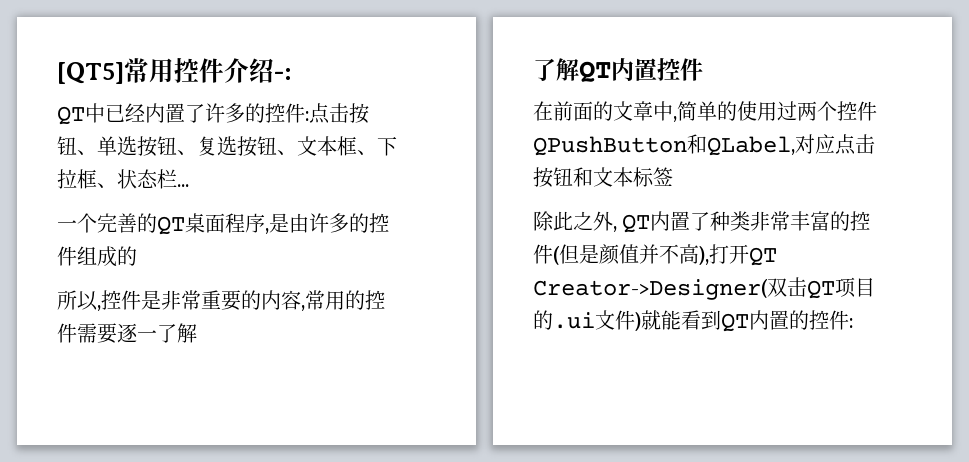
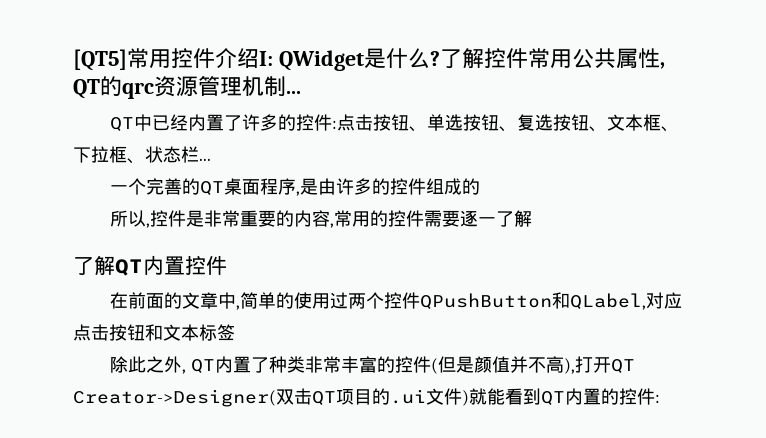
[274,68,291,80] -: -> [259,48,665,71] [73,76,301,99] I: QWidget是什么?了解控件常用公共属性, QT的qrc资源管理机制...

